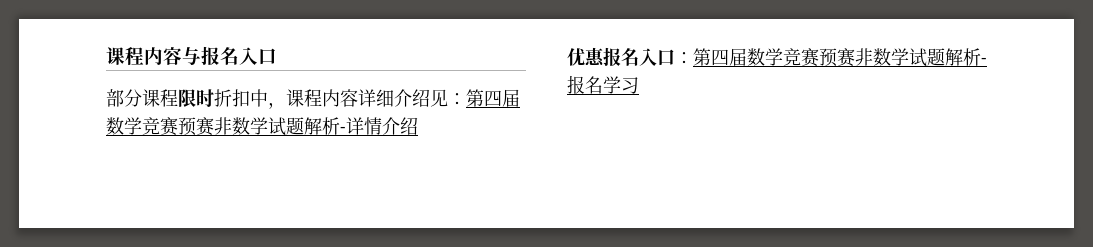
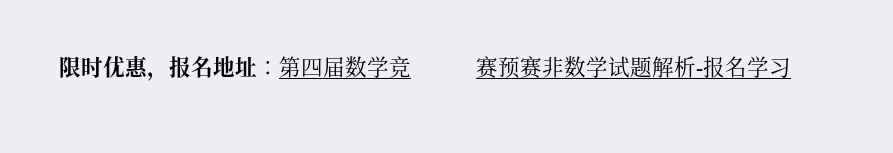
[106,46,277,66] [106,89,520,109] [106,117,418,136] [567,47,675,67] 课程内容与报名入口 // 部分课程限时折扣中，课程内容详细介绍见：第四届数学竞赛预赛非数学试题解析-详情介绍 // 优惠报名入口 -> [59,56,257,81] 限时优惠，报名地址

